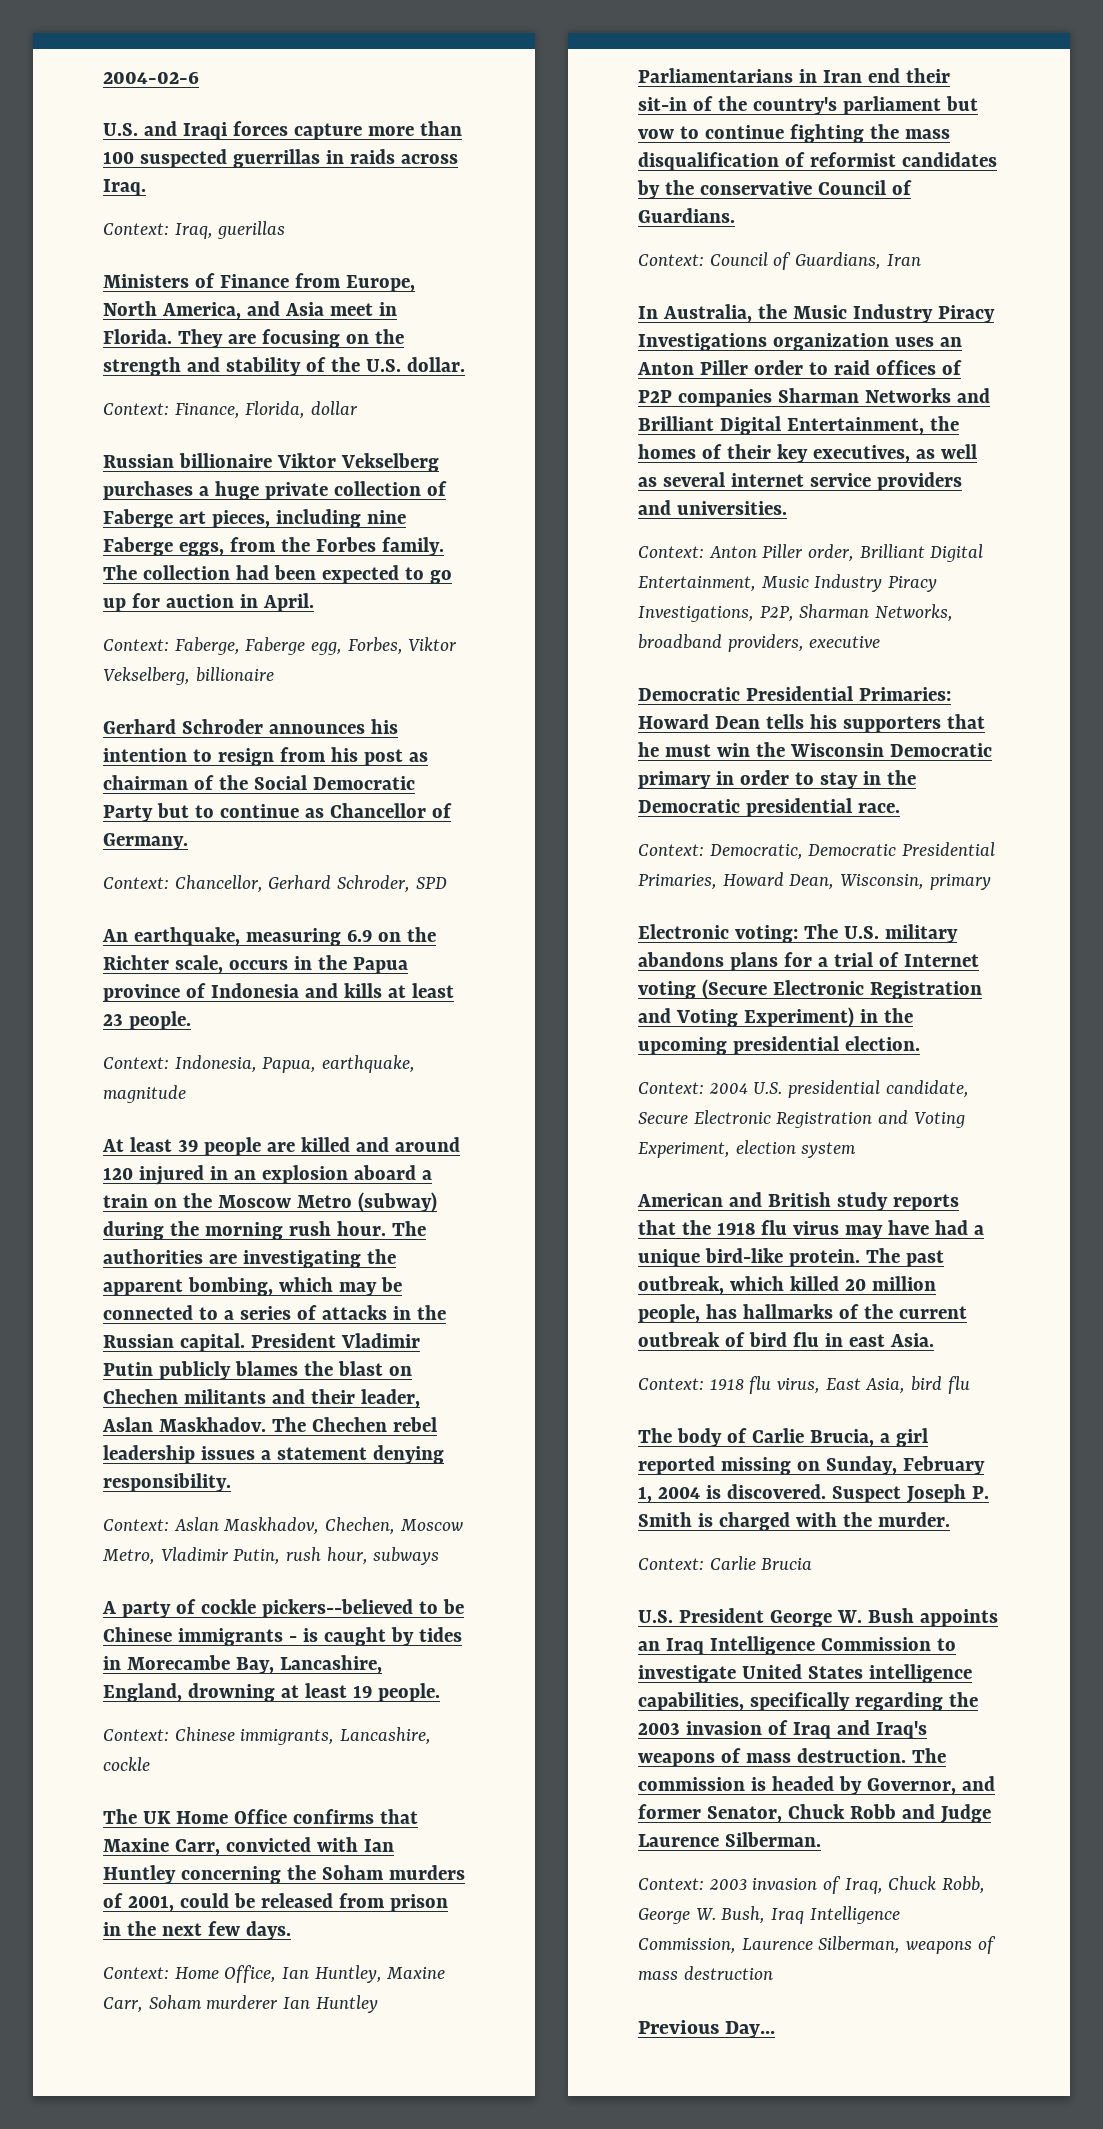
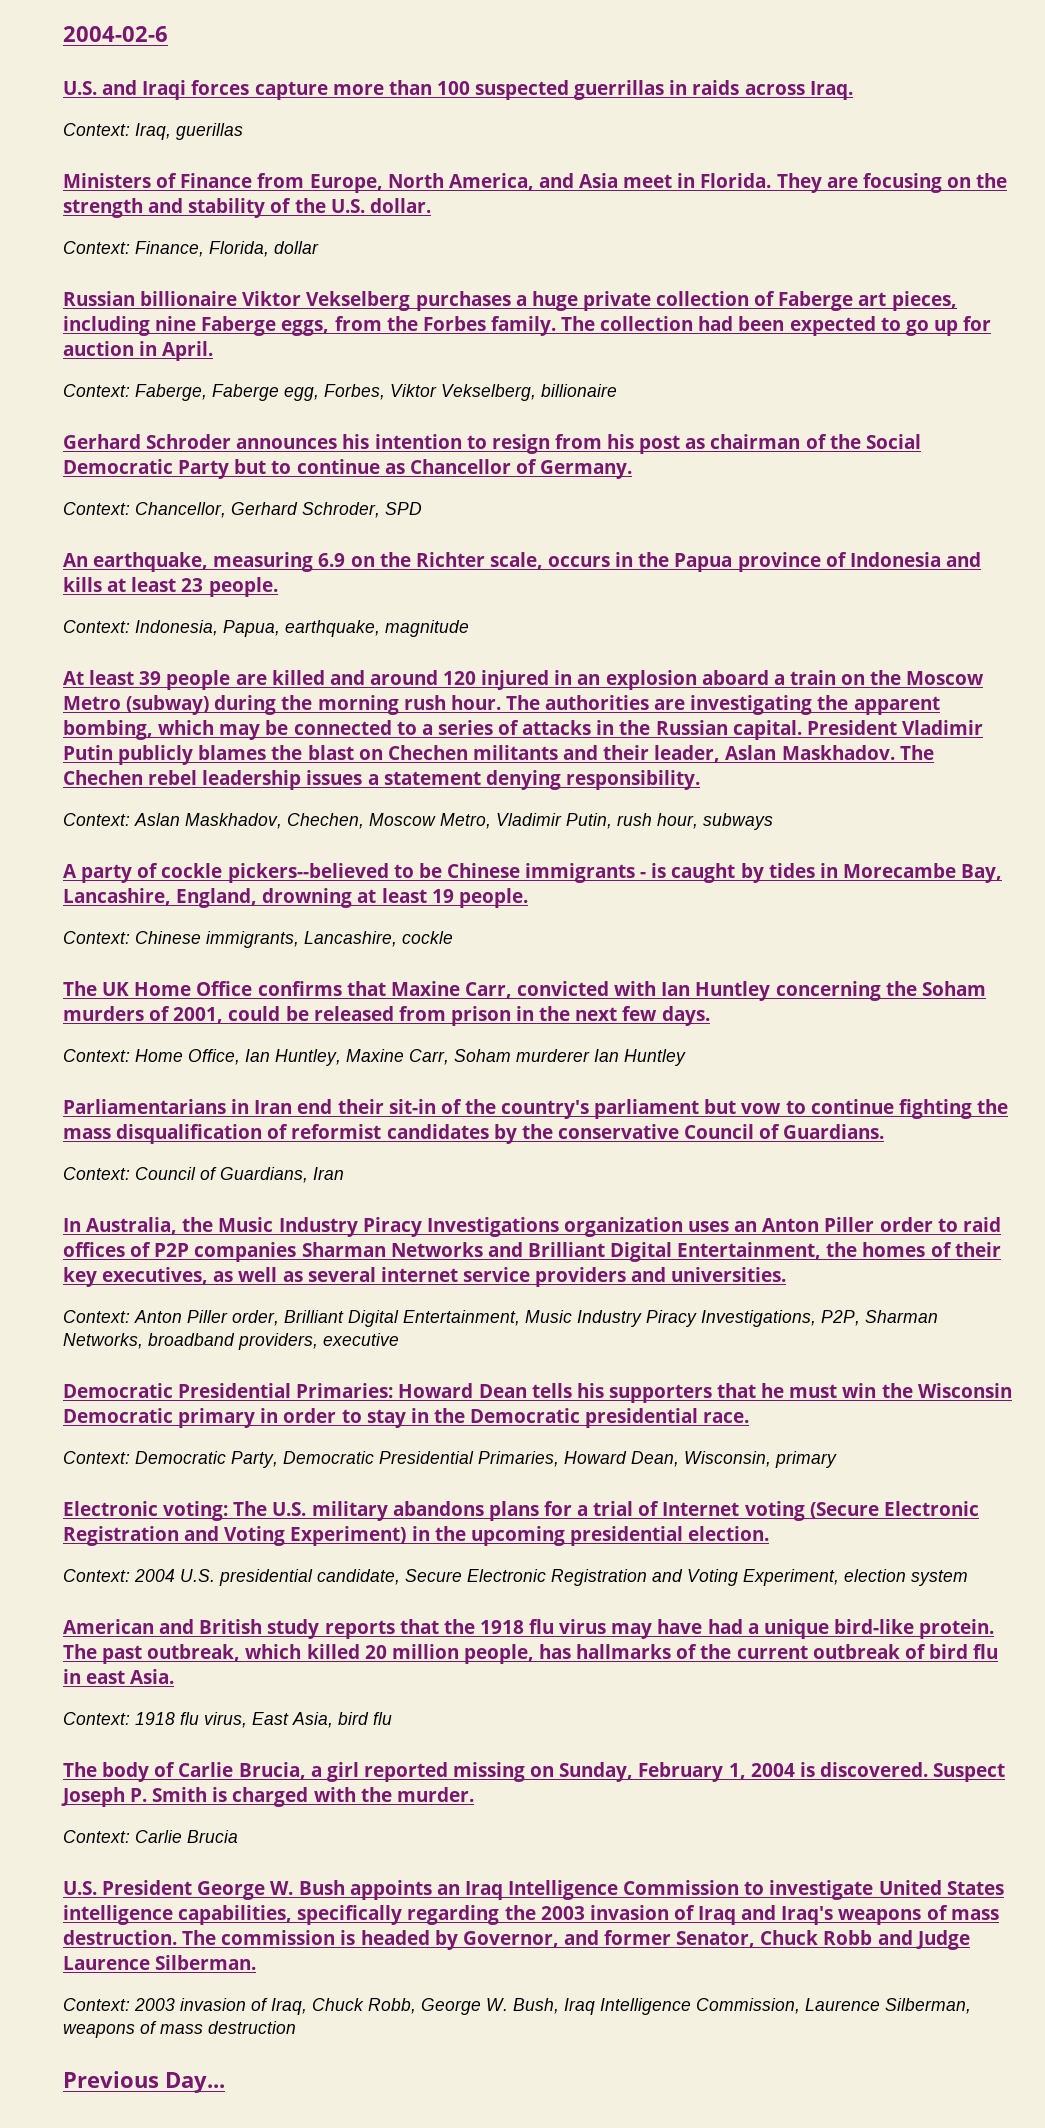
[709,844,803,860] Democratic, -> [135,1451,278,1468] Democratic Party,

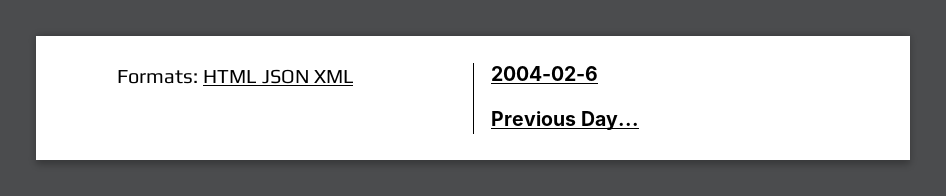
[63,26,168,42] [63,80,853,100] [63,123,243,140] [63,173,1008,193] [63,198,431,218] [63,241,319,257] [63,291,957,311] [63,316,992,336] [63,341,214,361] [63,384,617,401] [63,434,921,454] [63,459,633,479] [63,502,422,518] [63,552,981,572] [63,577,278,597] [63,620,469,637] [63,670,985,690] [63,695,940,715] [63,720,983,740] [63,745,934,765] [63,770,700,790] [63,813,773,830] [63,863,1003,883] [63,888,528,908] [63,931,453,948] [63,981,986,1001] [63,1006,710,1026] [63,1049,686,1066] [63,1099,1008,1119] [63,1124,885,1144] [63,1167,344,1183] [63,1217,1001,1237] [63,1242,1001,1262] [63,1267,787,1287] [63,1310,938,1327] [63,1333,399,1350] [63,1383,1012,1403] [63,1408,750,1428] [63,1451,837,1468] [63,1501,979,1521] [63,1526,770,1546] [63,1569,968,1586] [63,1619,995,1639] [63,1644,999,1664] [63,1669,175,1684] [63,1712,392,1728] [63,1762,1006,1782] [61,1787,474,1807] [63,1830,238,1843] [63,1880,1004,1900] [63,1905,999,1925] [63,1930,970,1950] [63,1955,257,1970] [63,1998,971,2015] [63,2021,296,2038] 2004-02-6 // U.S. and Iraqi forces capture more than 100 suspected guerrillas in raids across Iraq. // Context: Iraq, guerillas // Ministers of Finance from Europe, North America, and Asia meet in Florida. They are focusing on the strength and stability of the U.S. dollar. // Context: Finance, Florida, dollar // Russian billionaire Viktor Vekselberg purchases a huge private collection of Faberge art pieces, including nine Faberge eggs, from the Forbes family. The collection had been expected to go up for auction in April. // Context: Faberge, Faberge egg, Forbes, Viktor Vekselberg, billionaire // Gerhard Schroder announces his intention to resign from his post as chairman of the Social Democratic Party but to continue as Chancellor of Germany. // Context: Chancellor, Gerhard Schroder, SPD // An earthquake, measuring 6.9 on the Richter scale, occurs in the Papua province of Indonesia and kills at least 23 people. // Context: Indonesia, Papua, earthquake, magnitude // At least 39 people are killed and around 120 injured in an explosion aboard a train on the Moscow Metro (subway) during the morning rush hour. The authorities are investigating the apparent bombing, which may be connected to a series of attacks in the Russian capital. President Vladimir Putin publicly blames the blast on Chechen militants and their leader, Aslan Maskhadov. The Chechen rebel leadership issues a statement denying responsibility. // Context: Aslan Maskhadov, Chechen, Moscow Metro, Vladimir Putin, rush hour, subways // A party of cockle pickers--believed to be Chinese immigrants - is caught by tides in Morecambe Bay, Lancashire, England, drowning at least 19 people. // Context: Chinese immigrants, Lancashire, cockle // The UK Home Office confirms that Maxine Carr, convicted with Ian Huntley concerning the Soham murders of 2001, could be released from prison in the next few days. // Context: Home Office, Ian Huntley, Maxine Carr, Soham murderer Ian Huntley // Parliamentarians in Iran end their sit-in of the country's parliament but vow to continue fighting the mass disqualification of reformist candidates by the conservative Council of Guardians. // Context: Council of Guardians, Iran // In Australia, the Music Industry Piracy Investigations organization uses an Anton Piller order to raid offices of P2P companies Sharman Networks and Brilliant Digital Entertainment, the homes of their key executives, as well as several internet service providers and universities. // Context: Anton Piller order, Brilliant Digital Entertainment, Music Industry Piracy Investigations, P2P, Sharman Networks, broadband providers, executive // Democratic Presidential Primaries: Howard Dean tells his supporters that he must win the Wisconsin Democratic primary in order to stay in the Democratic presidential race. // Context: Democratic Party, Democratic Presidential Primaries, Howard Dean, Wisconsin, primary // Electronic voting: The U.S. military abandons plans for a trial of Internet voting (Secure Electronic Registration and Voting Experiment) in the upcoming presidential election. // Context: 2004 U.S. presidential candidate, Secure Electronic Registration and Voting Experiment, election system // American and British study reports that the 1918 flu virus may have had a unique bird-like protein. The past outbreak, which killed 20 million people, has hallmarks of the current outbreak of bird flu in east Asia. // Context: 1918 flu virus, East Asia, bird flu // The body of Carlie Brucia, a girl reported missing on Sunday, February 1, 2004 is discovered. Suspect Joseph P. Smith is charged with the murder. // Context: Carlie Brucia // U.S. President George W. Bush appoints an Iraq Intelligence Commission to investigate United States intelligence capabilities, specifically regarding the 2003 invasion of Iraq and Iraq's weapons of mass destruction. The commission is headed by Governor, and former Senator, Chuck Robb and Judge Laurence Silberman. // Context: 2003 invasion of Iraq, Chuck Robb, George W. Bush, Iraq Intelligence Commission, Laurence Silberman, weapons of mass destruction -> [117,69,354,84] [491,66,598,81] Formats: HTML JSON XML // 2004-02-6

